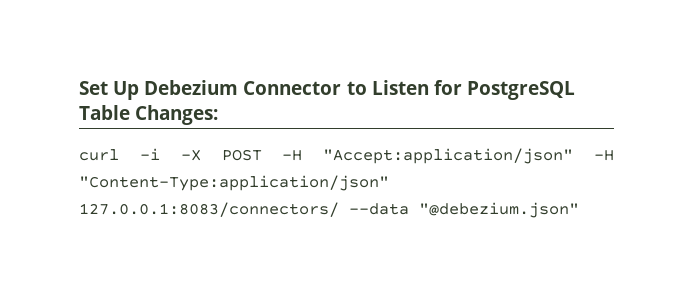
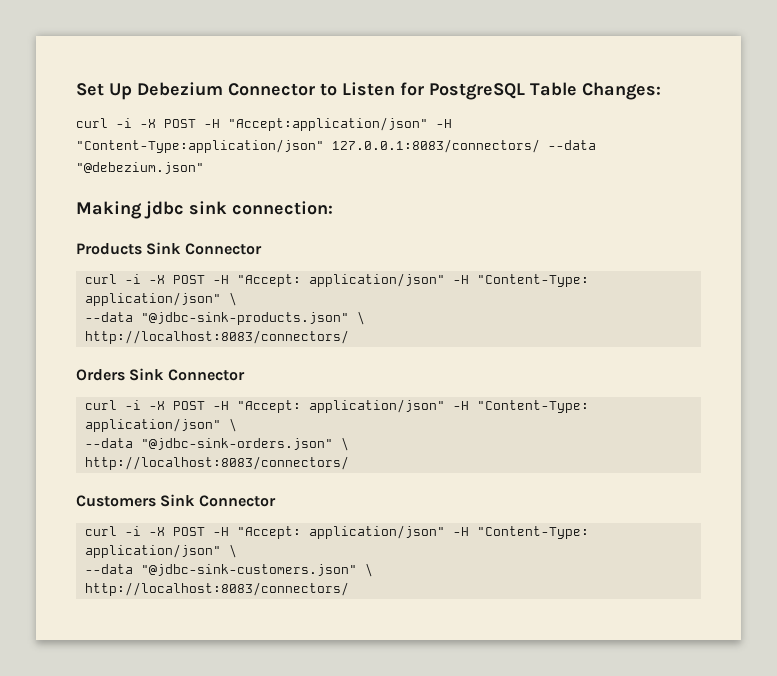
(579, 210) none -> [76,201,333,219] [76,242,262,255] [84,273,589,287] [84,292,237,306] [84,311,365,325] [84,330,349,344] [76,368,245,381] [84,399,589,413] [84,418,237,432] [84,437,349,451] [84,456,349,470] [76,494,276,507] [84,525,589,539] [84,544,237,558] [84,563,373,577] [84,582,349,596] // Making jdbc sink connection: // Products Sink Connector // curl -i -X POST -H "Accept: application/json" -H "Content-Type: application/json" \ // --data "@jdbc-sink-products.json" \ // http://localhost:8083/connectors/ // Orders Sink Connector // curl -i -X POST -H "Accept: application/json" -H "Content-Type: application/json" \ // --data "@jdbc-sink-orders.json" \ // http://localhost:8083/connectors/ // Customers Sink Connector // curl -i -X POST -H "Accept: application/json" -H "Content-Type: application/json" \ // --data "@jdbc-sink-customers.json" \ // http://localhost:8083/connectors/

